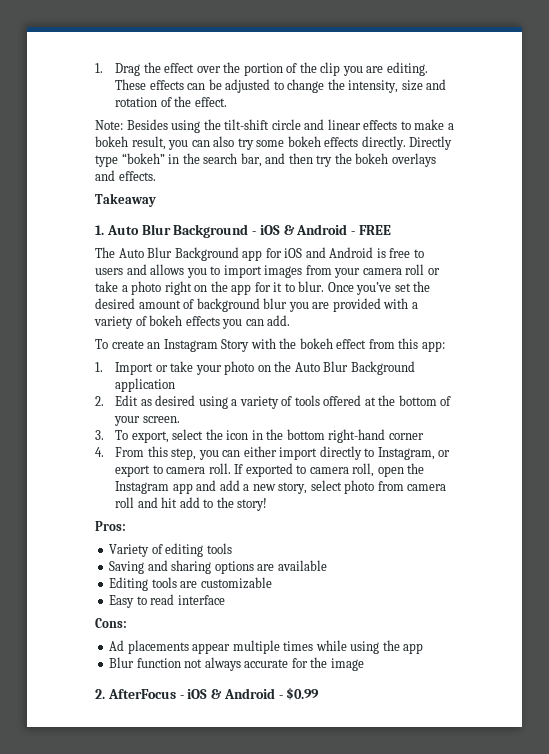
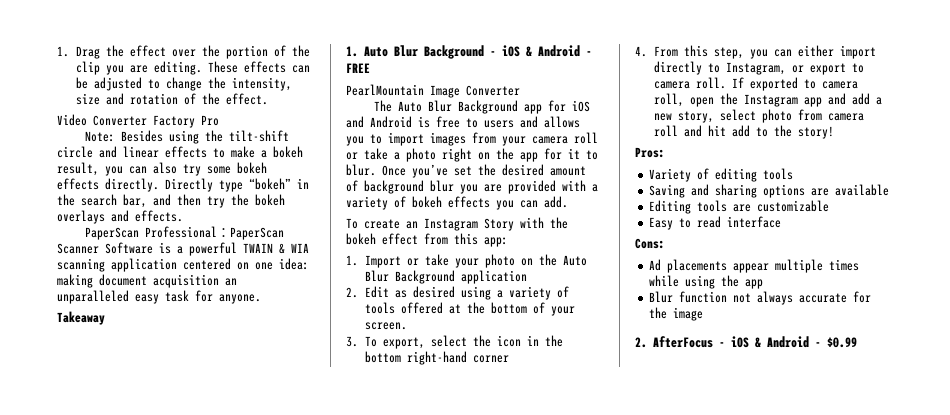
(227, 102) none -> [57,114,219,128] // Video Converter Factory Pro
(156, 176) none -> [85,226,285,240] [57,242,309,256] [57,258,309,272] [57,274,237,288] [57,290,261,304] // PaperScan Professional：PaperScan Scanner Software is a powerful TWAIN & WIA scanning application centered on one idea: making document acquisition an unparalleled easy task for anyone.
(392, 230) none -> [346,84,520,98] // PearlMountain Image Converter

